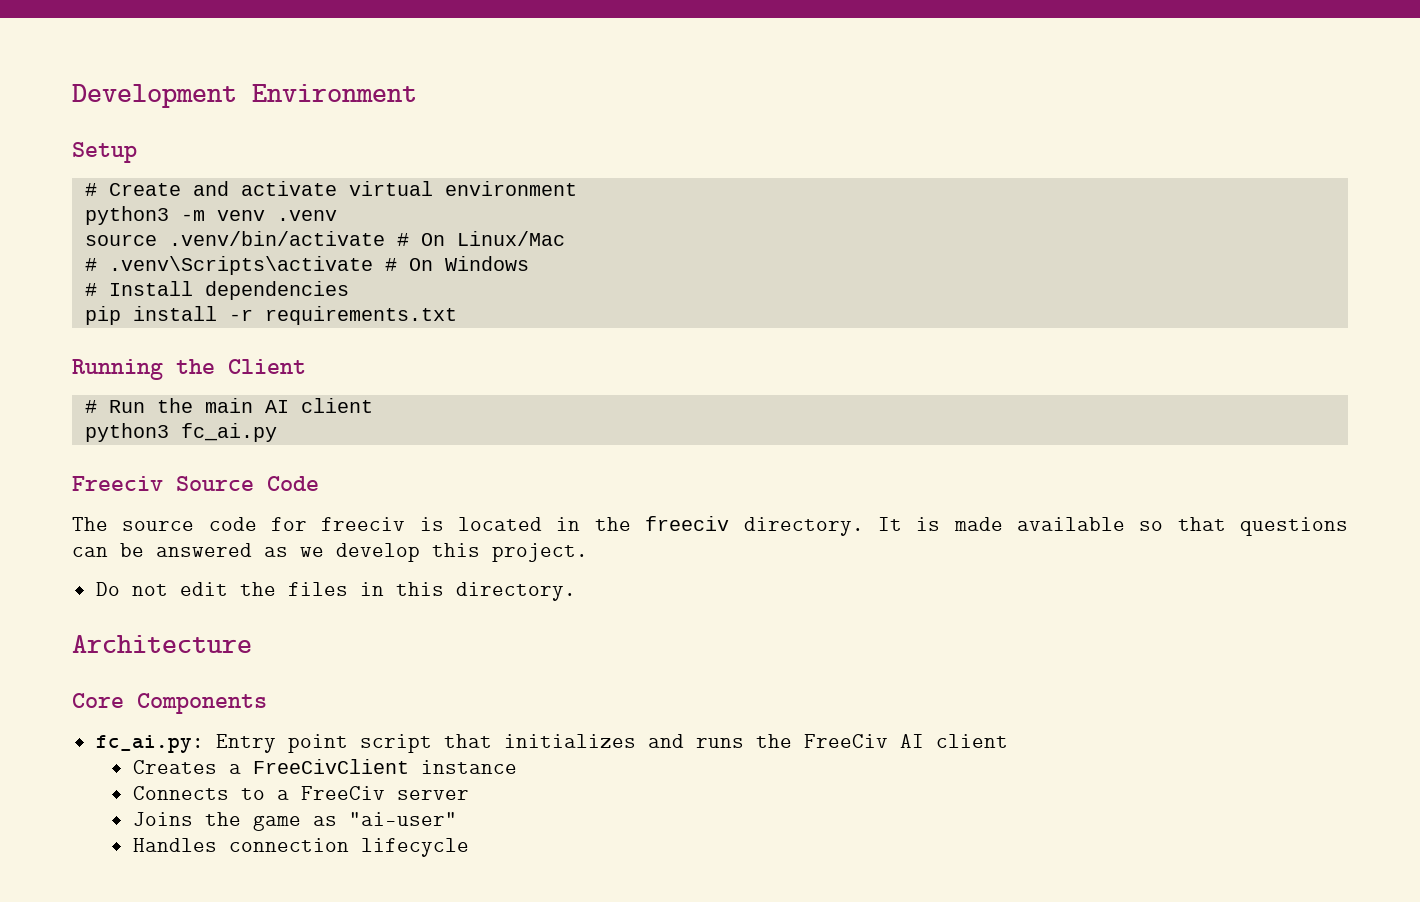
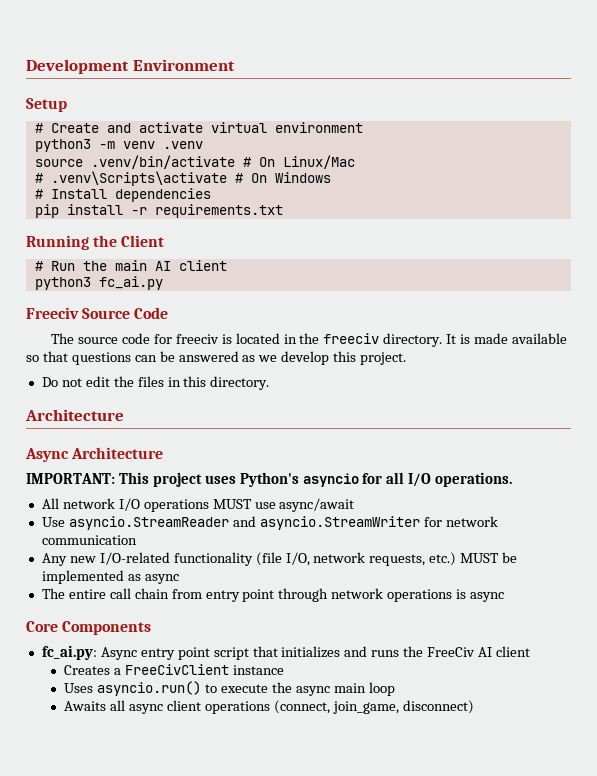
(252, 644) none -> [25,447,164,462] [26,472,513,487] [41,498,355,512] [41,516,498,530] [41,535,137,545] [41,552,518,566] [41,570,179,584] [41,588,505,602] // Async Architecture // IMPORTANT: This project uses Python's asyncio for all I/O operations. // All network I/O operations MUST use async/await // Use asyncio.StreamReader and asyncio.StreamWriter for network communication // Any new I/O-related functionality (file I/O, network requests, etc.) MUST be implemented as async // The entire call chain from entry point through network operations is async
[215,734,276,753] Entry -> [100,647,175,660] Async entry
[132,786,469,800] [132,812,457,831] [132,838,469,857] Connects to a FreeCiv server // Joins the game as "ai-user" // Handles connection lifecycle -> [64,681,395,696] [64,700,474,714] Uses asyncio.run() to execute the async main loop // Awaits all async client operations (connect, join_game, disconnect)

